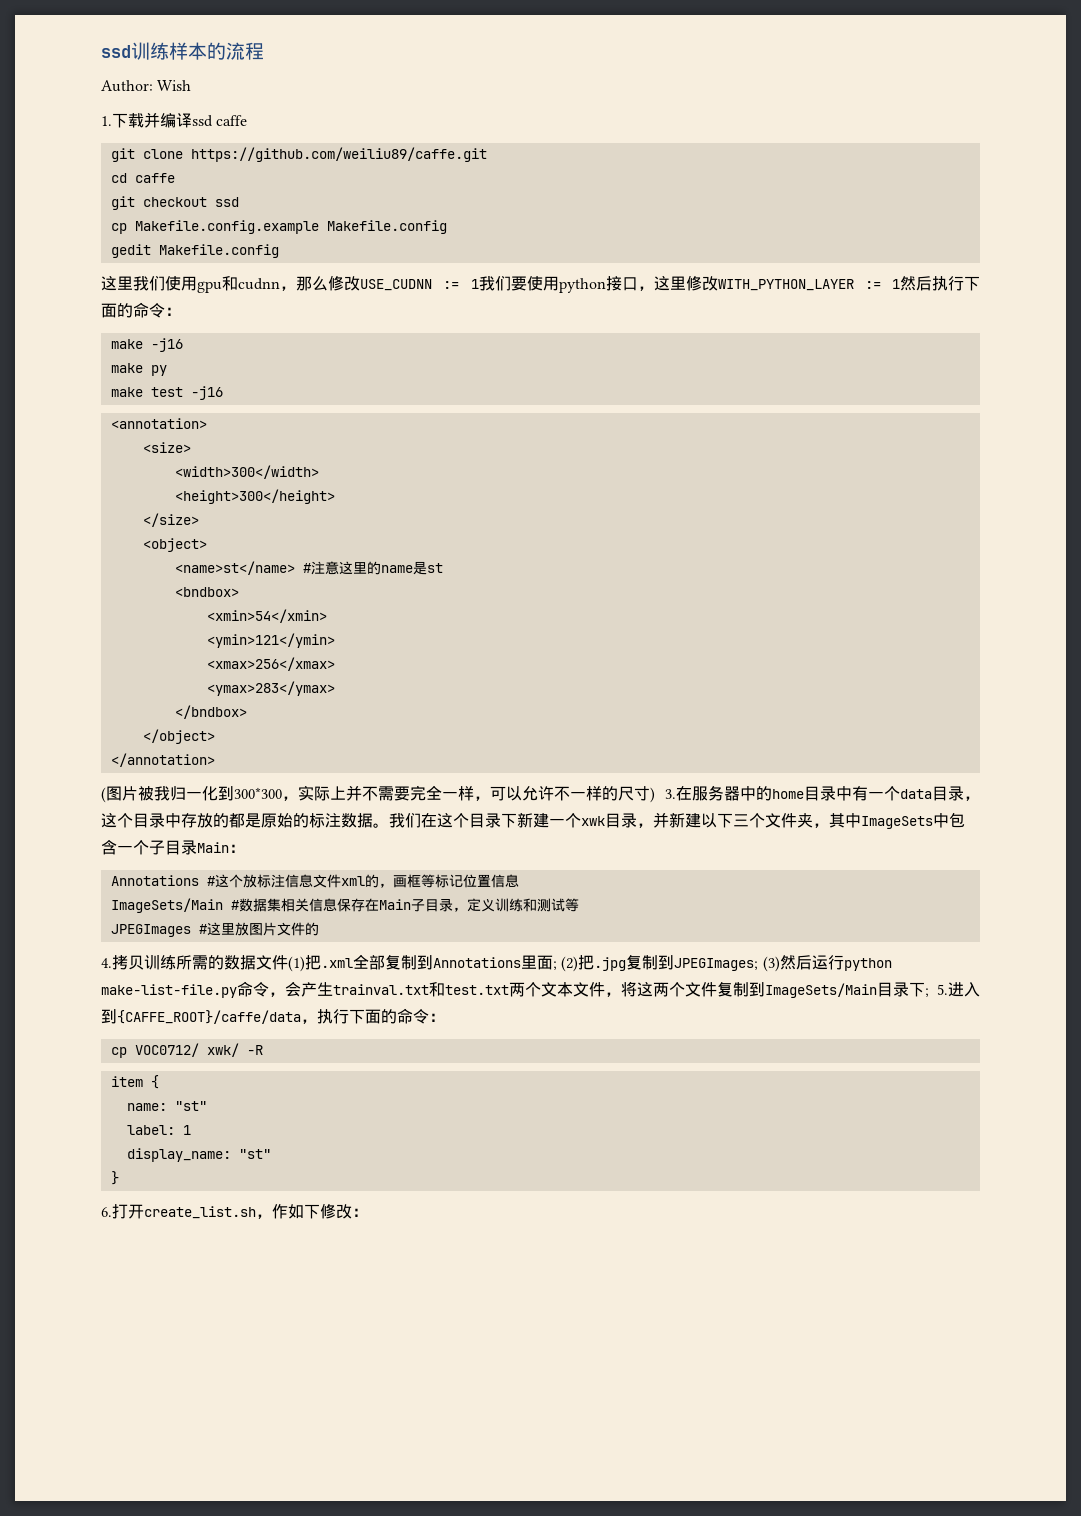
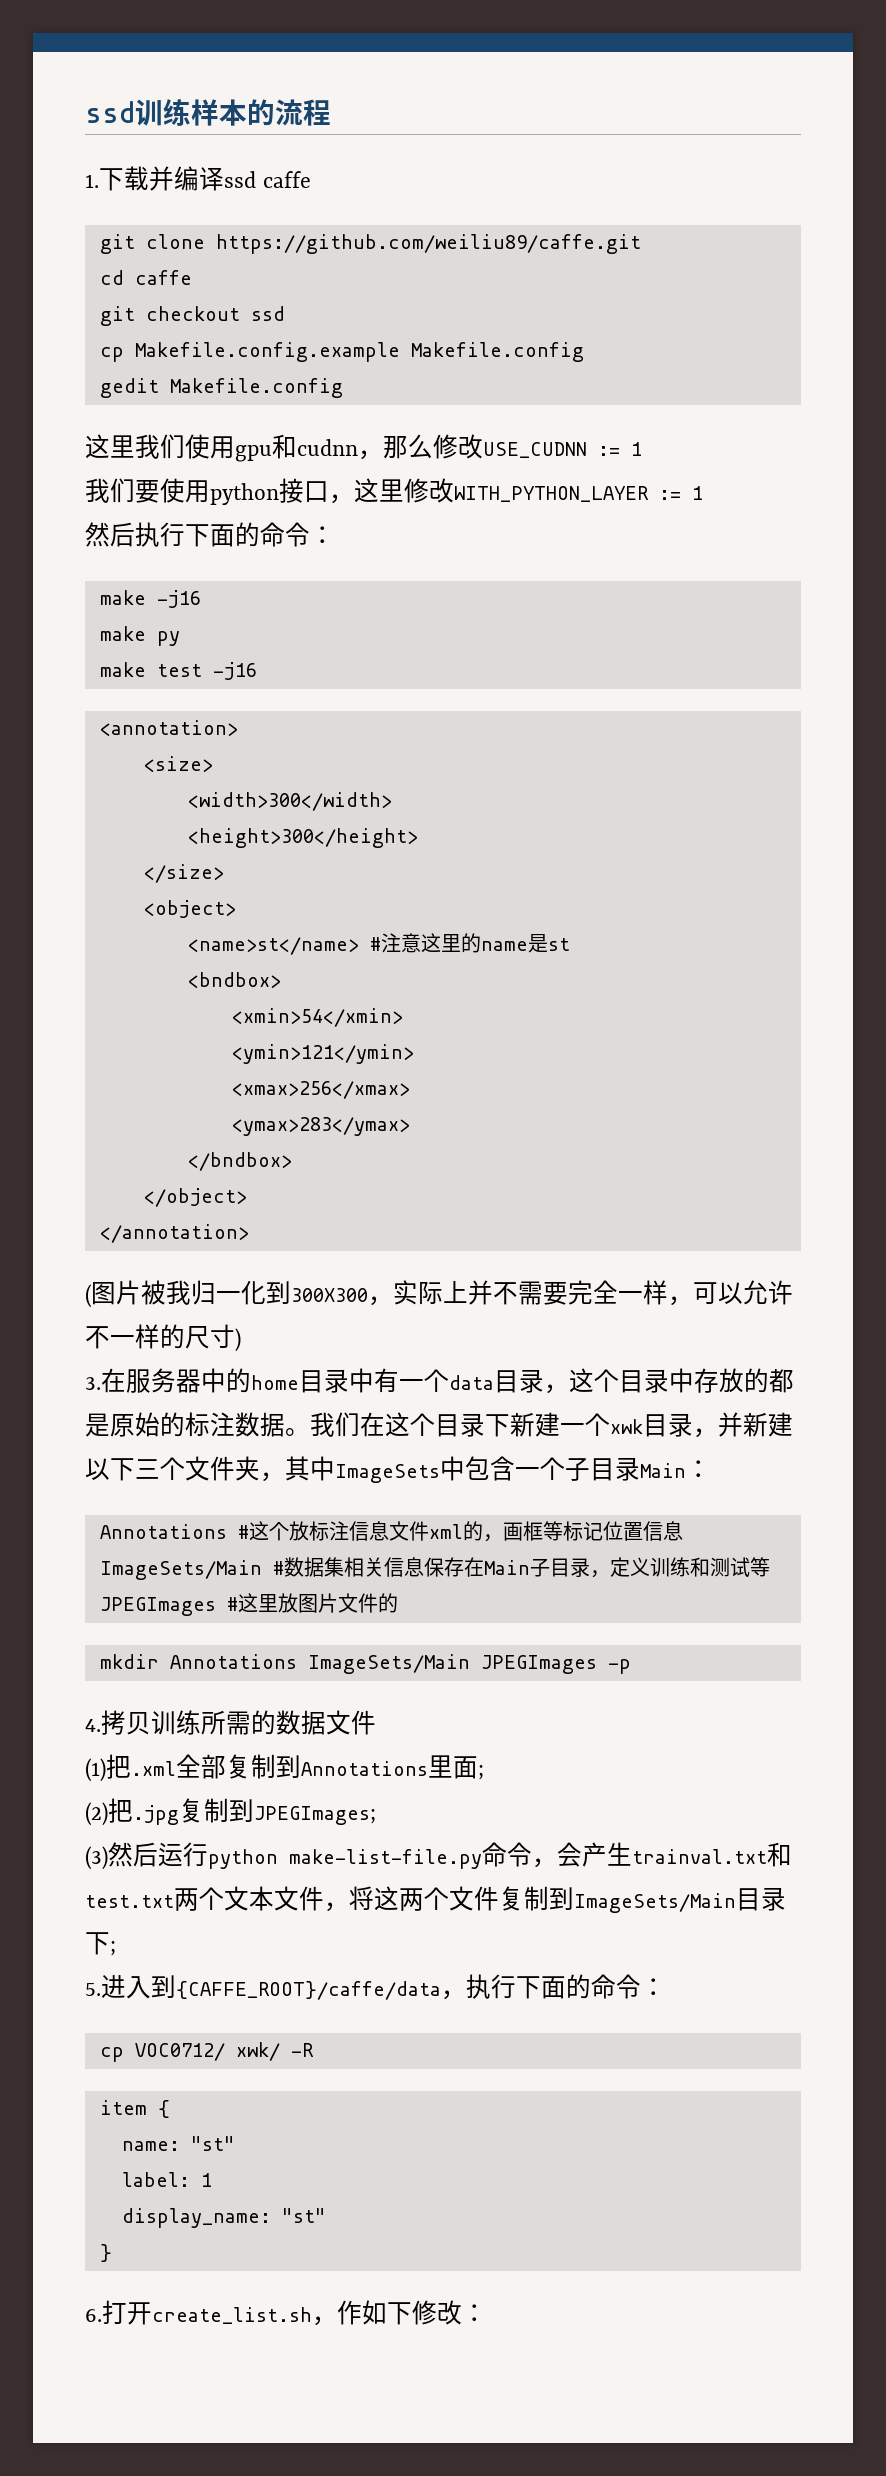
[101,80,192,92] // Author: Wish -> (331, 112) none
(479, 284) none -> (642, 449) //
(900, 284) none -> (703, 493) //
[234,787,282,799] 300*300 -> [291,1288,368,1302] 300X300
(655, 795) none -> (241, 1340) //
(319, 929) none -> [99,1654,631,1674] // mkdir Annotations ImageSets/Main JPEGImages -p
(288, 962) none -> (376, 1722) //
(557, 965) none -> (484, 1772) //
(759, 964) none -> (376, 1815) //
(929, 992) none -> (116, 1948) //

